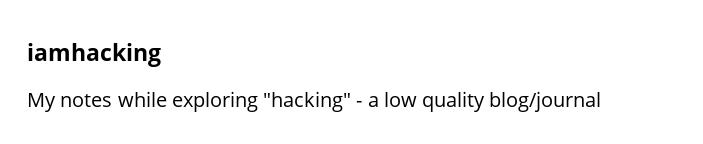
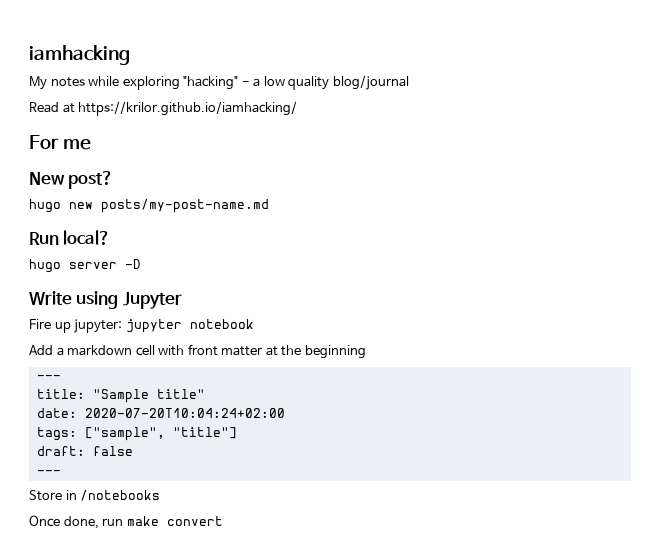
(602, 101) none -> [29,101,298,116] [29,135,91,150] [29,171,114,189] [29,199,269,213] [29,230,111,245] [29,259,141,273] [29,291,182,309] [29,319,254,333] [29,344,366,359] [36,375,61,380] [36,389,205,403] [36,408,285,418] [36,427,237,441] [36,446,133,456] [36,470,61,475] [29,490,161,501] [29,515,223,529] // Read at https://krilor.github.io/iamhacking/ // For me // New post? // hugo new posts/my-post-name.md // Run local? // hugo server -D // Write using Jupyter // Fire up jupyter: jupyter notebook // Add a markdown cell with front matter at the beginning // --- // title: "Sample title" // date: 2020-07-20T10:04:24+02:00 // tags: ["sample", "title"] // draft: false // --- // Store in /notebooks // Once done, run make convert

